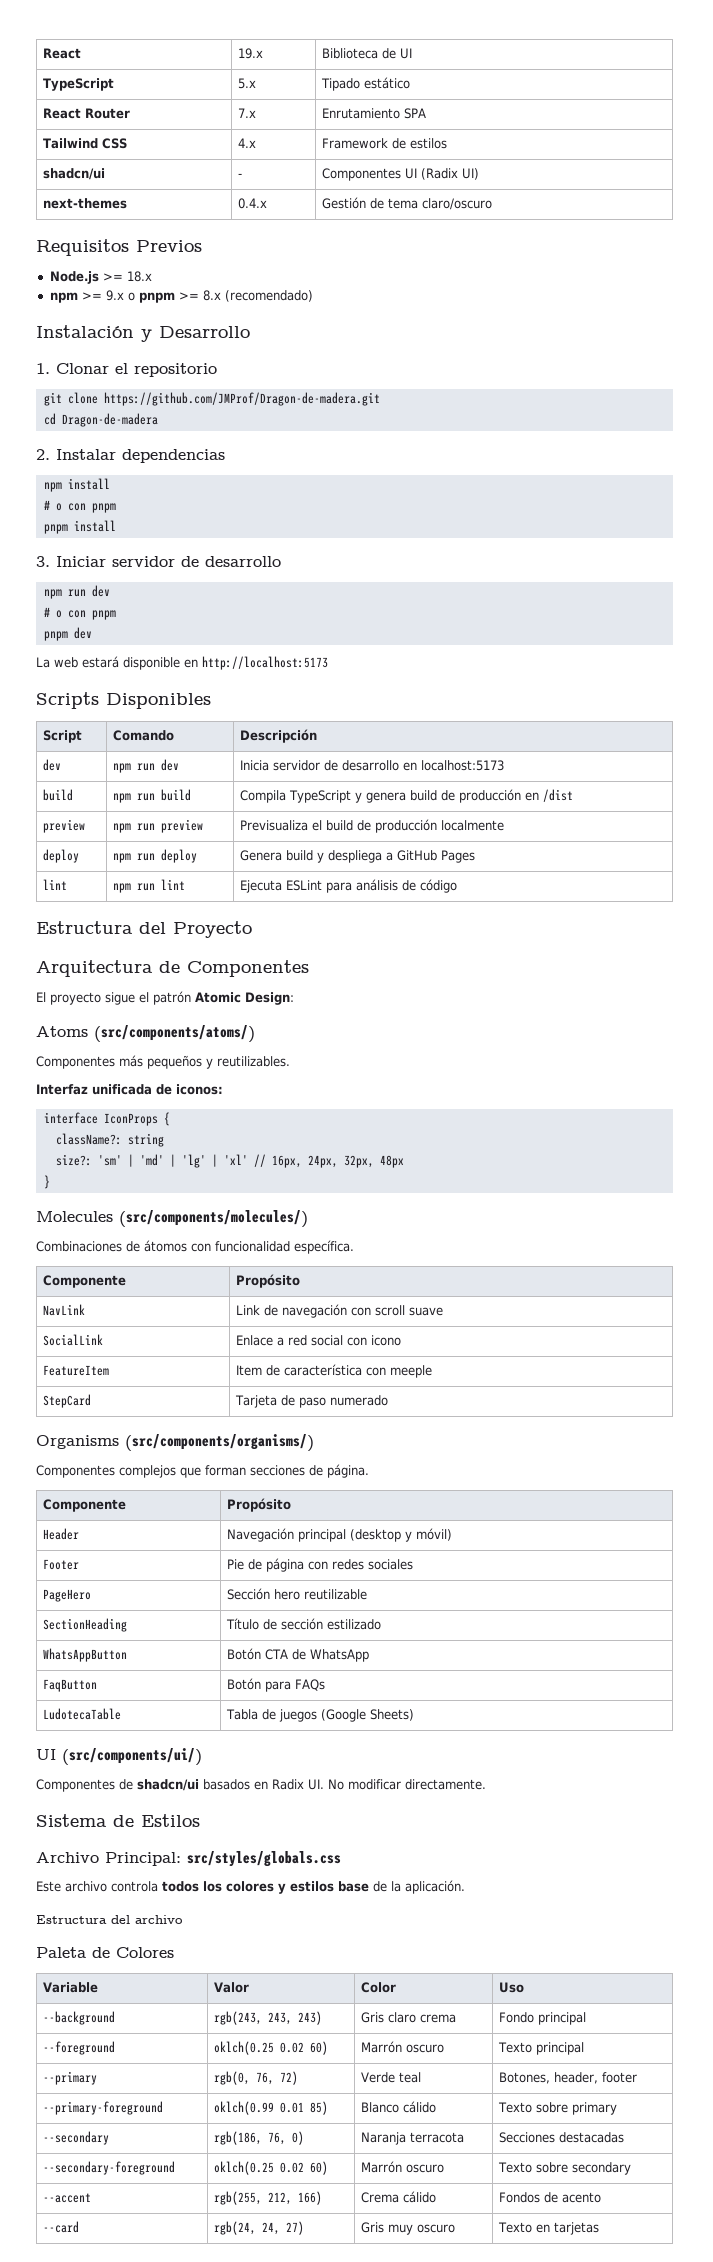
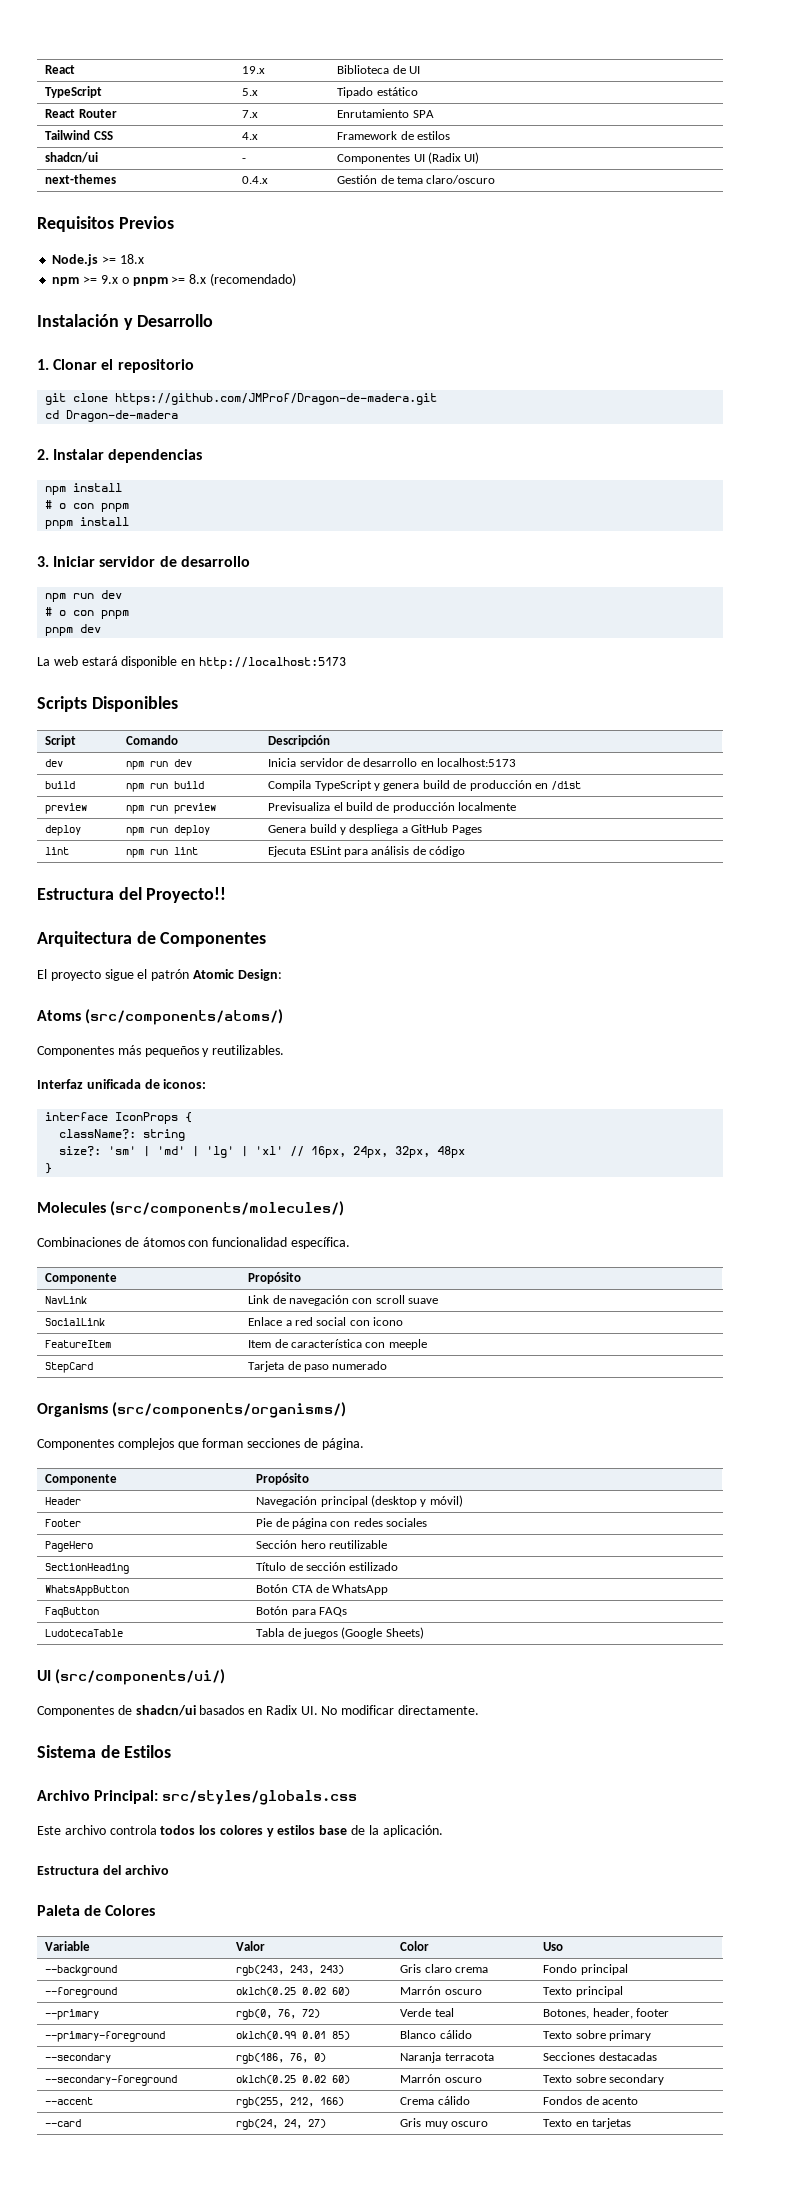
[173,921,252,938] Proyecto -> [146,887,227,903] Proyecto!!

